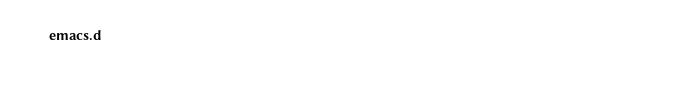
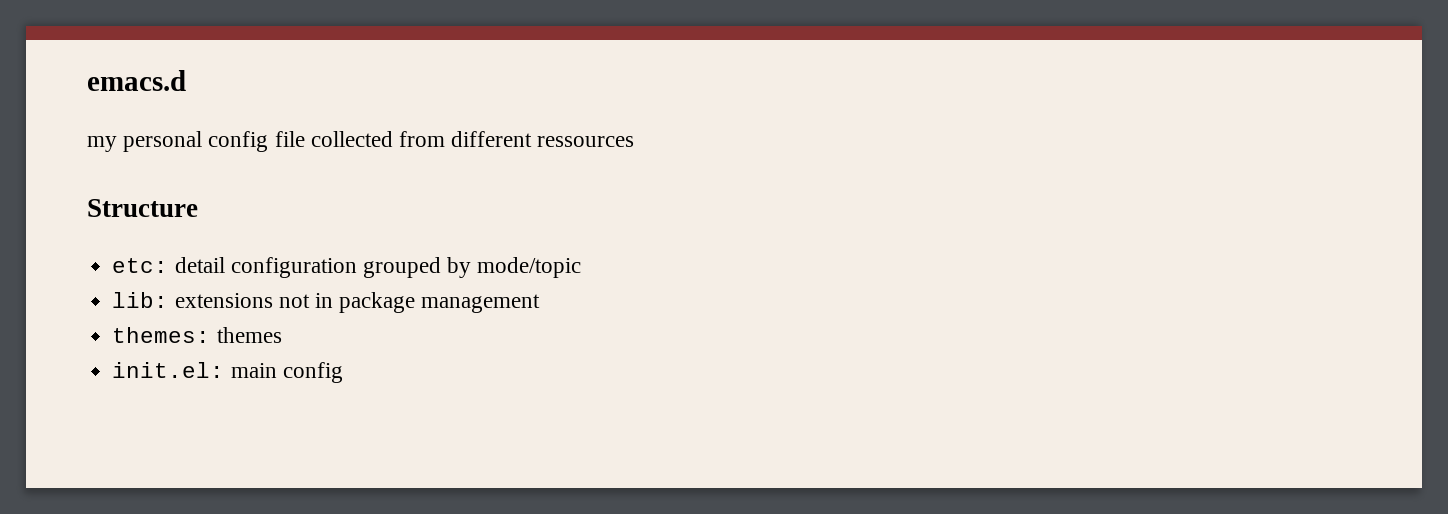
(102, 35) none -> [87,131,635,152] [87,199,198,217] [112,257,582,278] [112,292,541,313] [112,327,282,343] [112,362,343,383] // my personal config file collected from different ressources // Structure // etc: detail configuration grouped by mode/topic // lib: extensions not in package management // themes: themes // init.el: main config

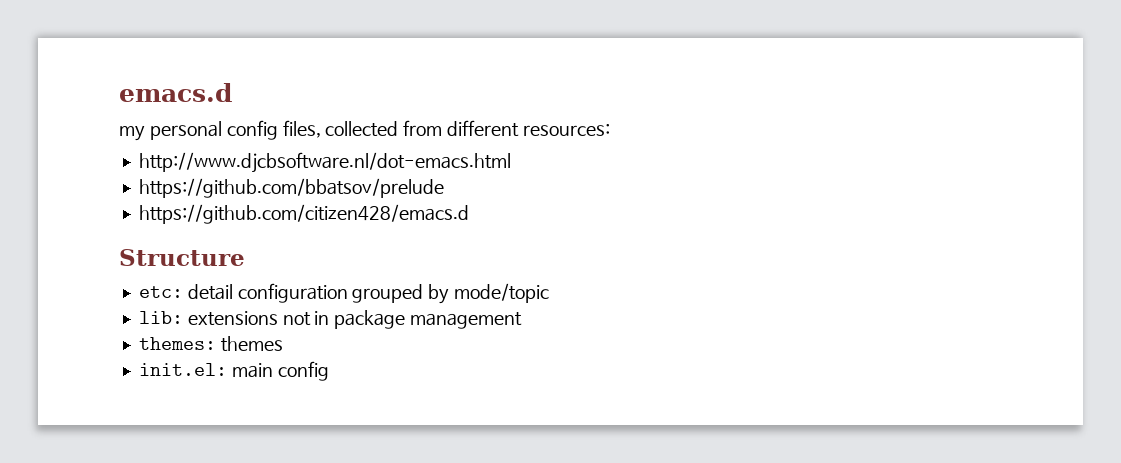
[274,131,305,147] file -> [282,120,321,138] files,
[537,136,635,147] ressources -> [523,123,611,136] [138,152,511,173] [138,178,444,198] [138,204,469,224] resources: // http://www.djcbsoftware.nl/dot-emacs.html // https://github.com/bbatsov/prelude // https://github.com/citizen428/emacs.d

